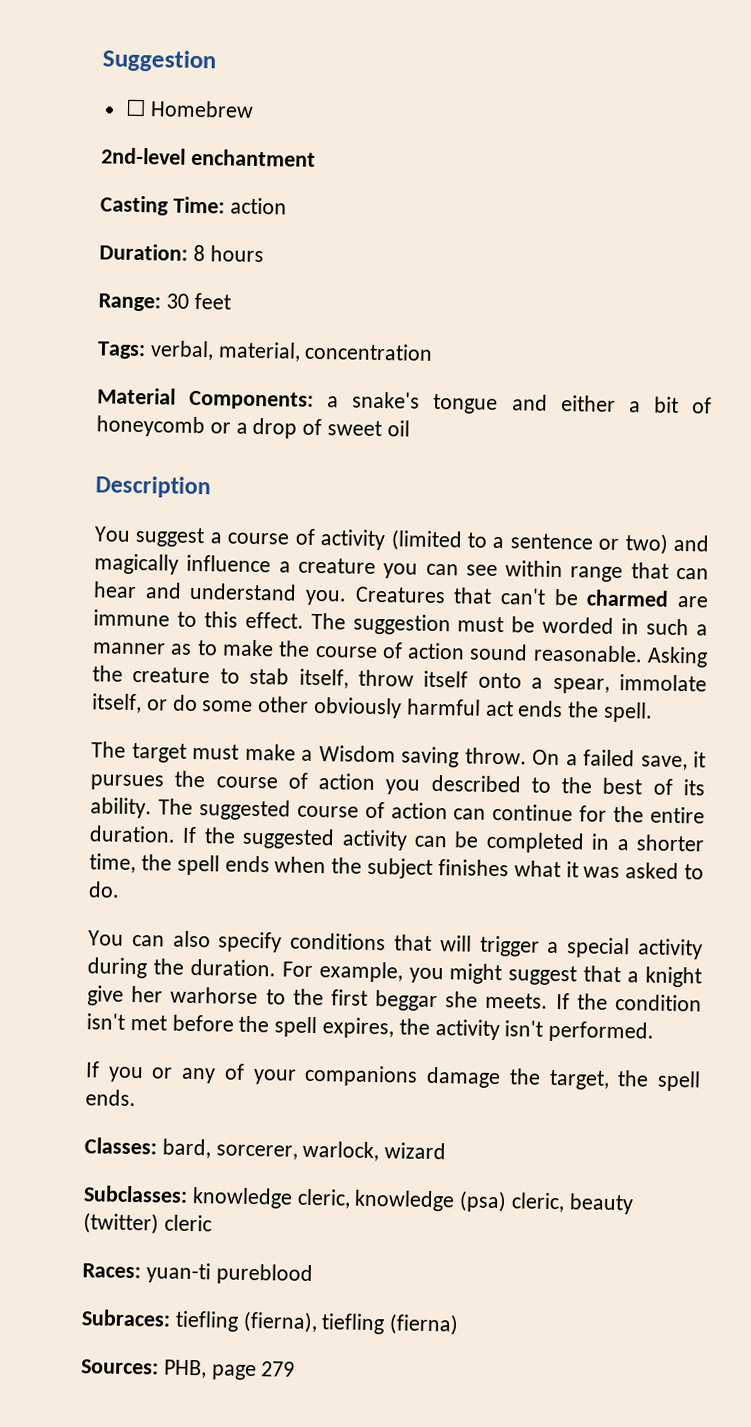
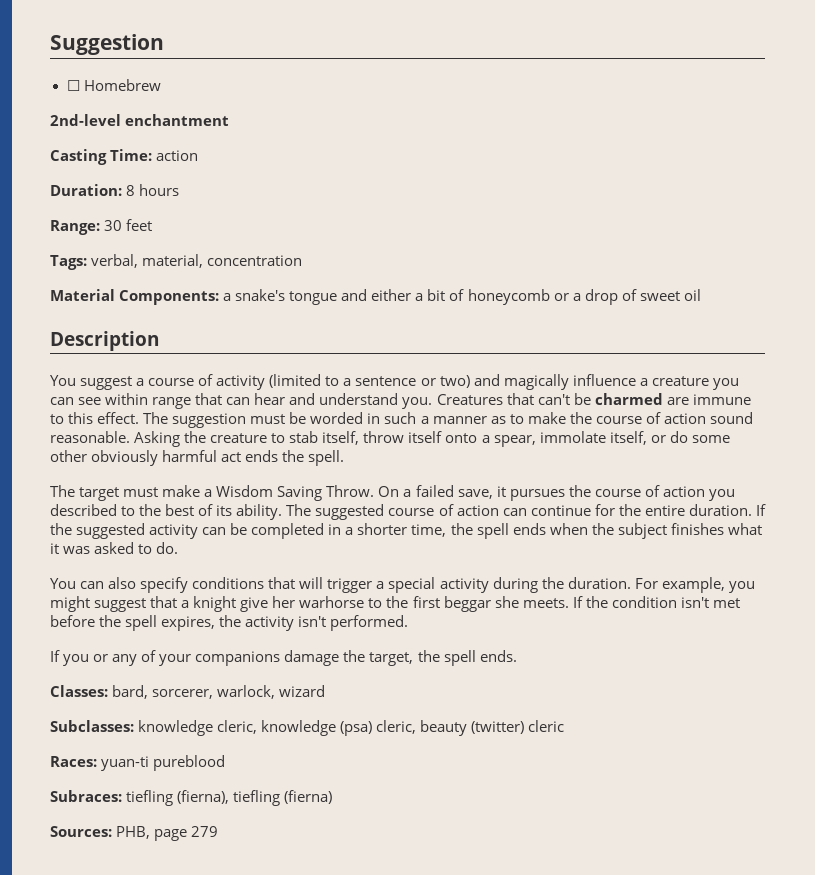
[401,746,527,768] saving throw. -> [277,485,375,501] Saving Throw.

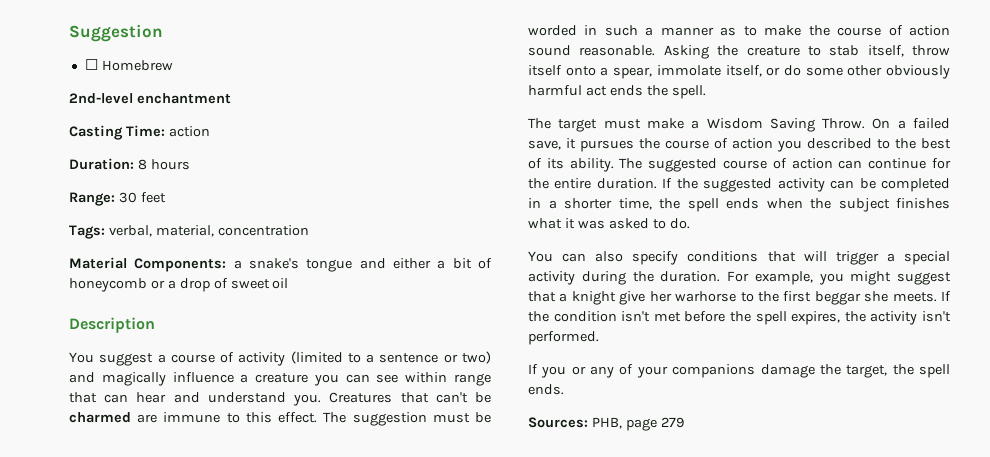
[50,685,326,699] [50,720,565,736] [50,755,226,771] [50,790,333,806] // Classes: bard, sorcerer, warlock, wizard // Subclasses: knowledge cleric, knowledge (psa) cleric, beauty (twitter) cleric // Races: yuan-ti pureblood // Subraces: tiefling (fierna), tiefling (fierna) -> (564, 389) none

